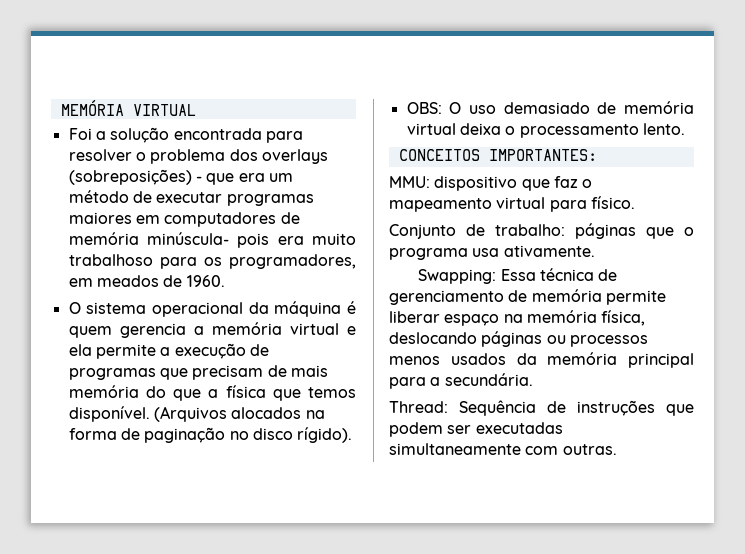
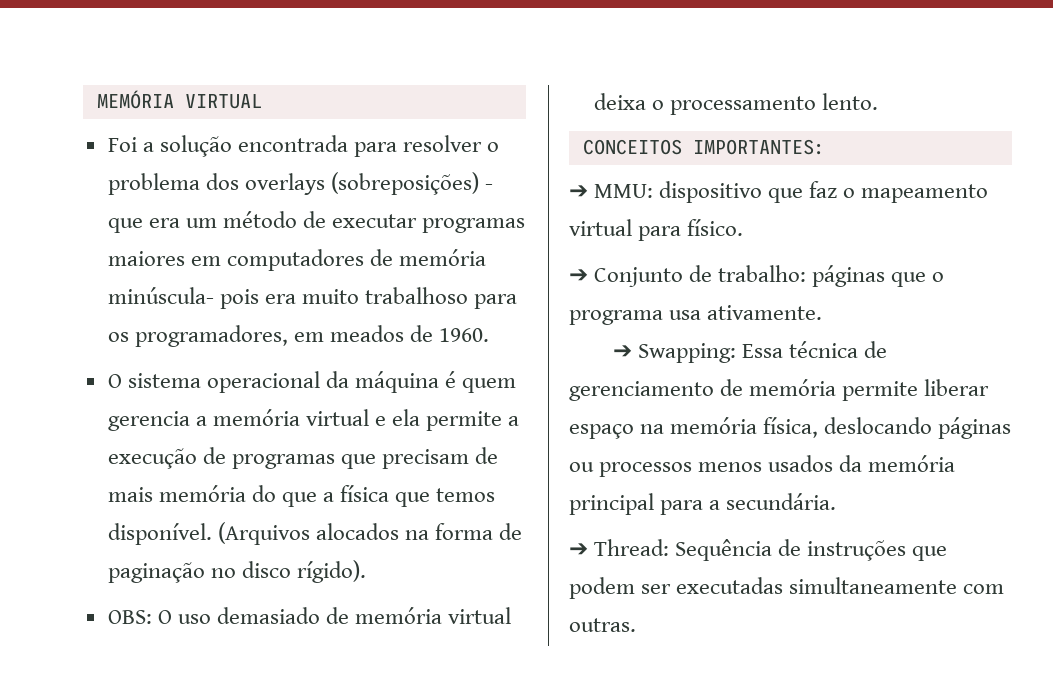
(597, 155) none -> [569,185,588,198] ➔
(635, 202) none -> [569,269,588,282] ➔
(595, 251) none -> [613,345,633,358] ➔
(533, 379) none -> [569,543,588,556] ➔

